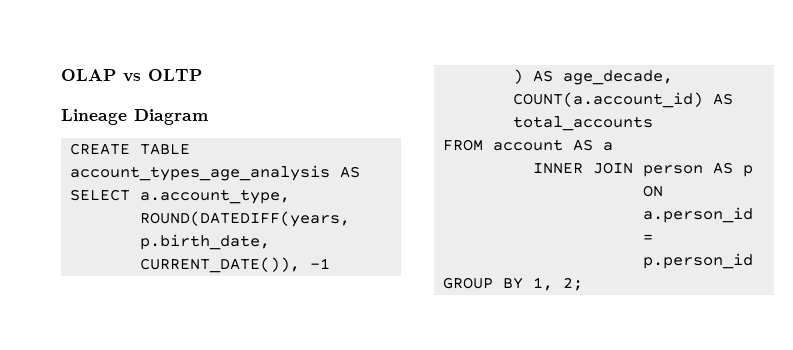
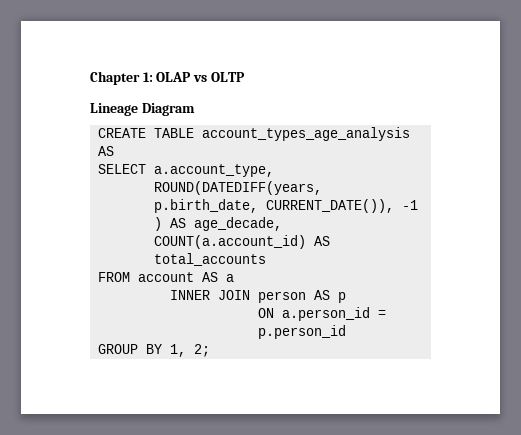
(61, 75) none -> [90,71,153,85] Chapter 1:

